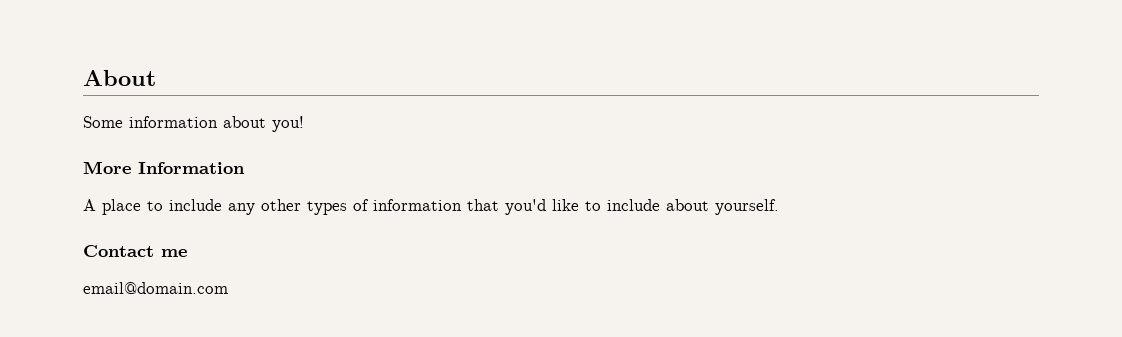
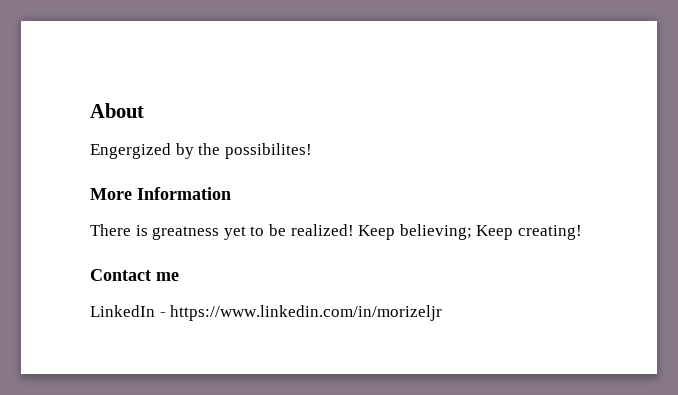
[83,116,304,132] [83,161,245,174] [83,199,779,215] Some information about you! // More Information // A place to include any other types of information that you'd like to include about yourself. -> [90,143,312,159] [90,187,231,200] [90,224,582,240] Engergized by the possibilites! // More Information // There is greatness yet to be realized! Keep believing; Keep creating!
[83,282,228,294] email@domain.com -> [90,305,443,321] LinkedIn - https://www.linkedin.com/in/morizeljr

